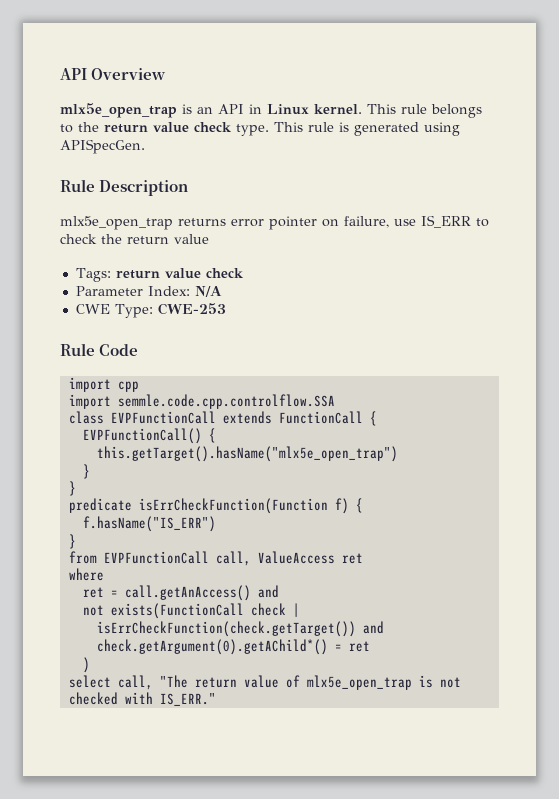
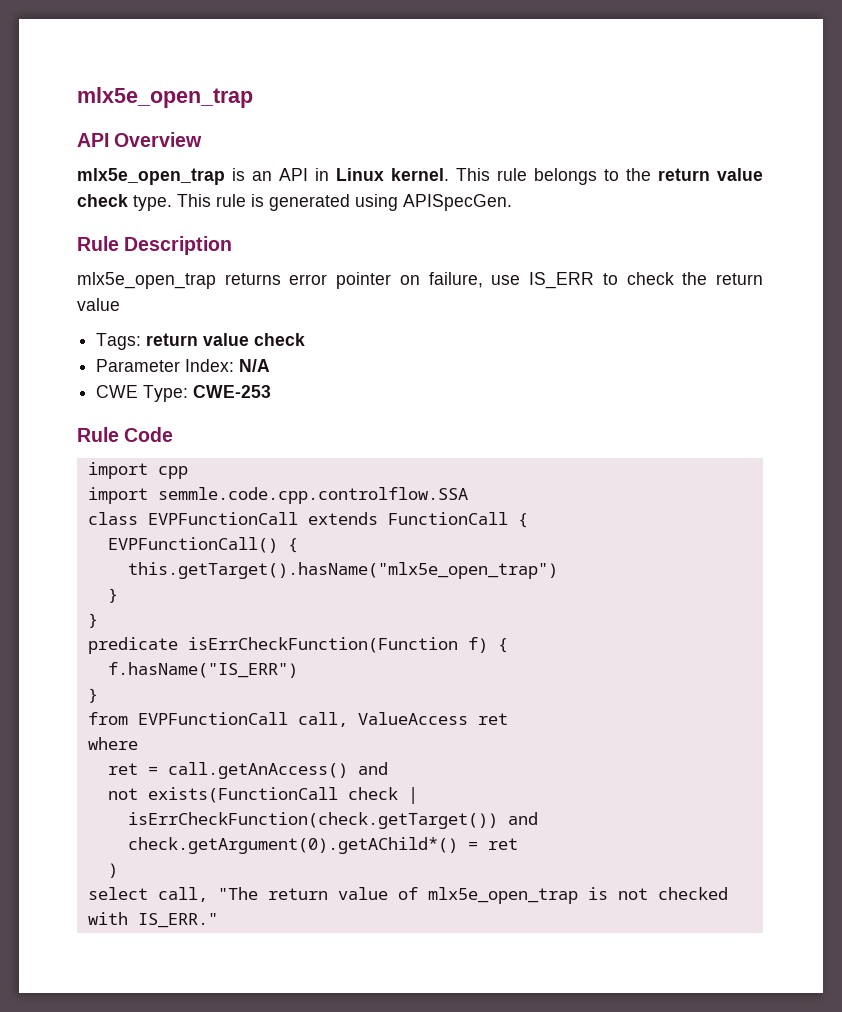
(60, 74) none -> [77,87,253,108] mlx5e_open_trap //

